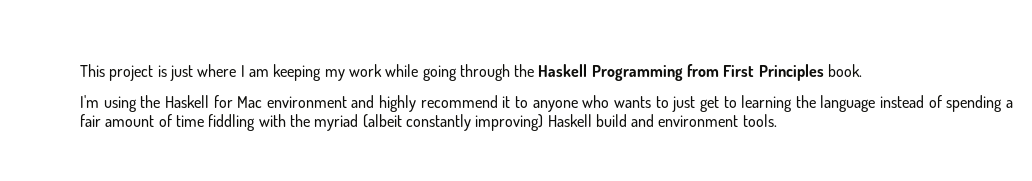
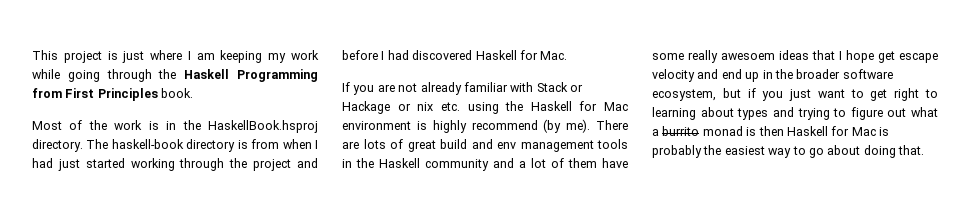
[80,95,99,108] I'm -> [32,120,318,133] [32,139,318,152] [32,158,318,171] [342,50,568,60] [342,82,583,95] [342,101,460,114] Most of the work is in the HaskellBook.hsproj directory. The haskell-book directory is from when I had just started working through the project and before I had discovered Haskell for Mac. // If you are not already familiar with Stack or Hackage or nix etc.
[351,95,375,108] and -> [416,121,427,130] is
[502,95,1013,112] [80,114,777,131] it to anyone who wants to just get to learning the language instead of spending a fair amount of time fiddling with the myriad (albeit constantly improving) Haskell build and environment tools. -> [543,119,628,133] [342,139,628,152] [342,158,628,171] [652,50,938,63] [652,69,893,82] [652,88,938,101] [652,107,938,120] [652,126,889,136] [652,145,924,158] (by me). There are lots of great build and env management tools in the Haskell community and a lot of them have some really awesoem ideas that I hope get escape velocity and end up in the broader software ecosystem, but if you just want to get right to learning about types and trying to figure out what a burrito monad is then Haskell for Mac is probably the easiest way to go about doing that.

